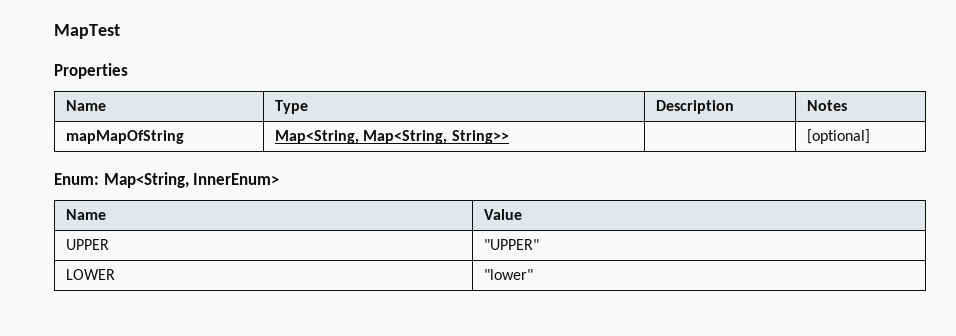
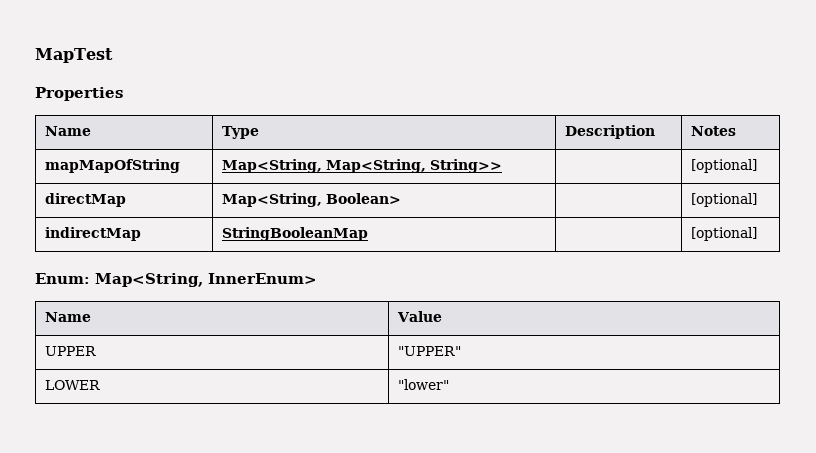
(871, 136) none -> [44,193,126,207] [221,193,401,207] [690,193,757,207] [44,227,141,241] [221,227,368,241] [690,227,757,241] // directMap | Map<String, Boolean> | | [optional] // indirectMap | StringBooleanMap | | [optional]

